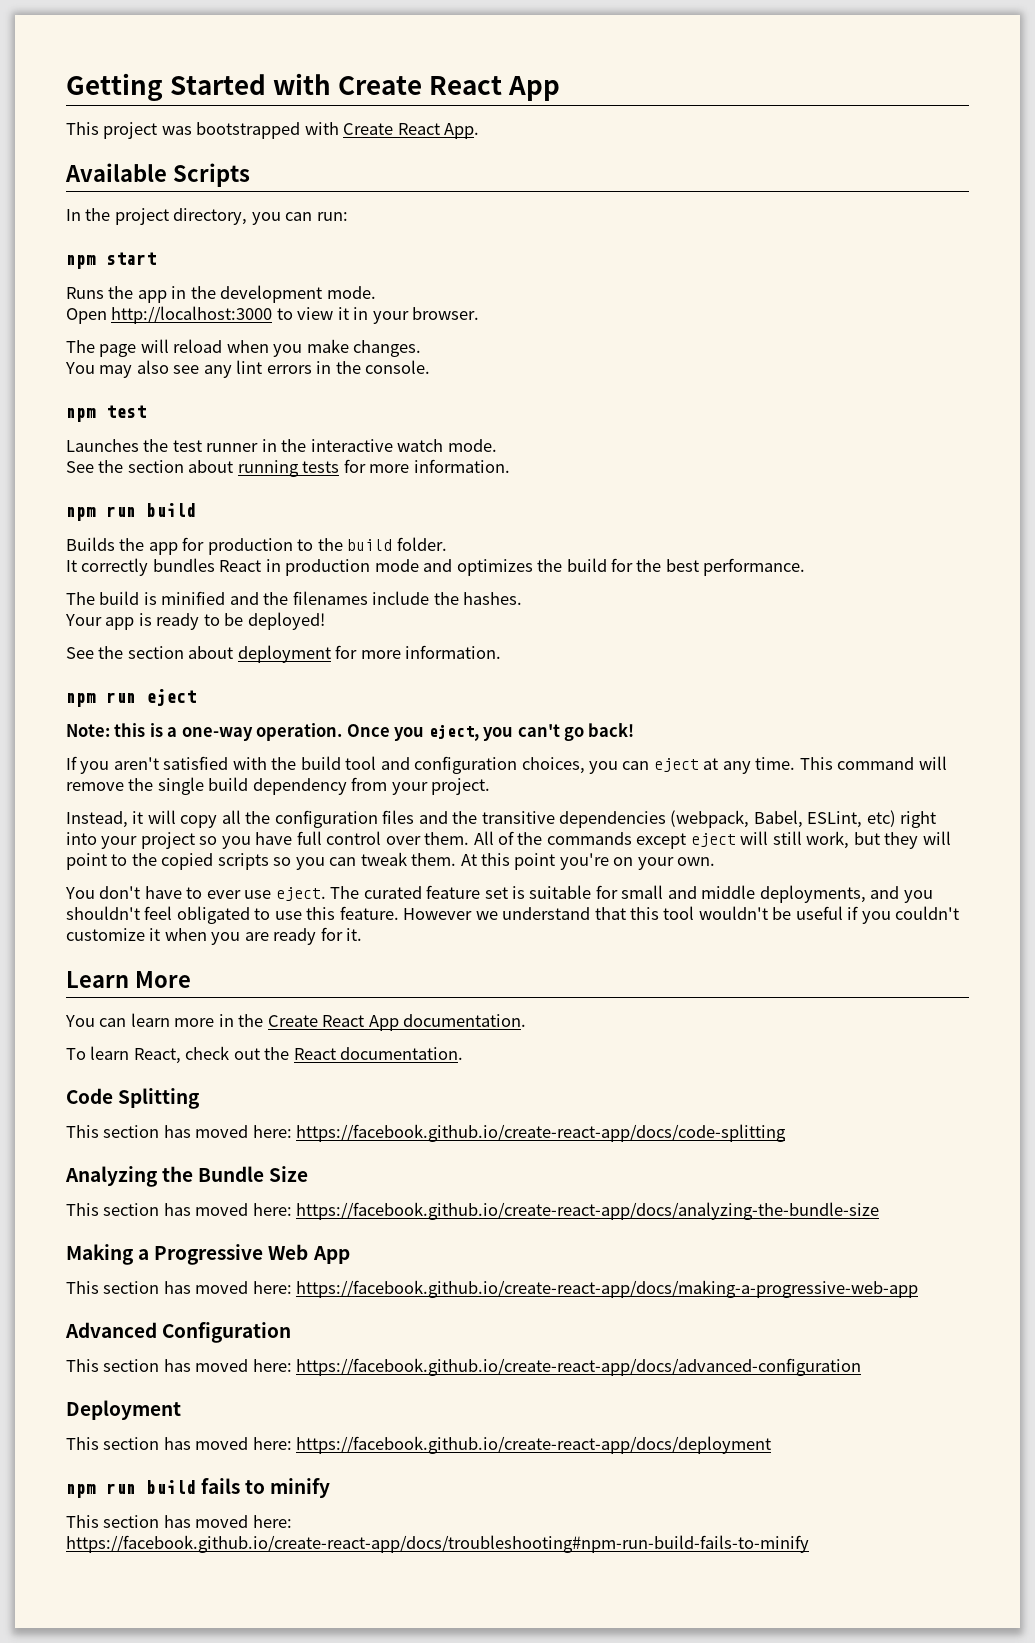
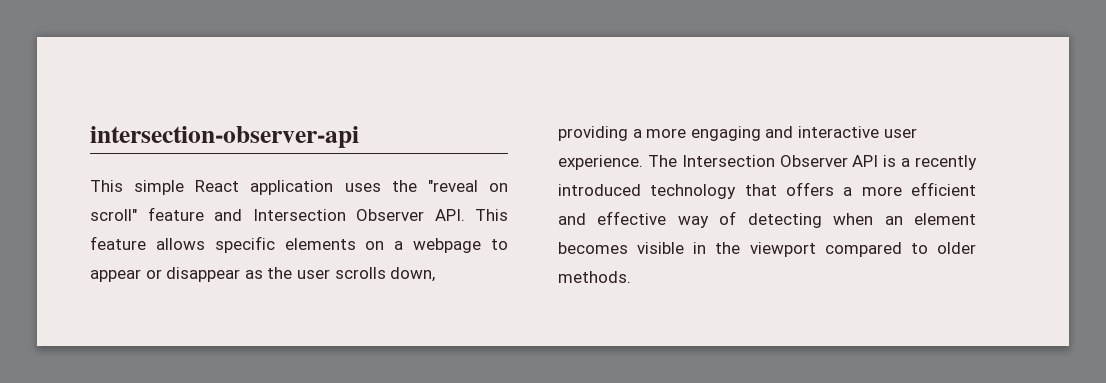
[66,73,561,101] [66,122,480,139] [65,163,250,187] [66,208,348,225] [66,252,156,269] [66,285,376,303] [66,306,480,324] [66,339,422,357] [65,360,431,378] [66,405,146,422] [66,439,497,452] [66,459,510,477] [66,503,196,521] [66,537,447,555] [66,558,806,576] [66,591,523,605] [65,612,325,630] [66,645,502,663] [66,689,196,707] [66,723,635,741] [66,756,947,774] [66,777,491,795] [66,810,937,828] [66,831,951,849] [66,852,716,870] [65,885,933,903] [66,906,960,924] [66,927,363,945] [66,971,191,988] [65,1013,527,1031] [66,1046,464,1064] [66,1088,201,1109] [66,1124,787,1142] [65,1166,309,1187] [66,1202,880,1220] [66,1244,350,1265] [66,1280,919,1298] [65,1322,292,1343] [66,1358,862,1376] [66,1400,181,1420] [66,1436,772,1454] [66,1478,331,1498] [66,1515,292,1528] [66,1535,809,1553] Getting Started with Create React App // This project was bootstrapped with Create React App. // Available Scripts // In the project directory, you can run: // npm start // Runs the app in the development mode. // Open http://localhost:3000 to view it in your browser. // The page will reload when you make changes. // You may also see any lint errors in the console. // npm test // Launches the test runner in the interactive watch mode. // See the section about running tests for more information. // npm run build // Builds the app for production to the build folder. // It correctly bundles React in production mode and optimizes the build for the best performance. // The build is minified and the filenames include the hashes. // Your app is ready to be deployed! // See the section about deployment for more information. // npm run eject // Note: this is a one-way operation. Once you eject, you can't go back! // If you aren't satisfied with the build tool and configuration choices, you can eject at any time. This command will remove the single build dependency from your project. // Instead, it will copy all the configuration files and the transitive dependencies (webpack, Babel, ESLint, etc) right into your project so you have full control over them. All of the commands except eject will still work, but they will point to the copied scripts so you can tweak them. At this point you're on your own. // You don't have to ever use eject. The curated feature set is suitable for small and middle deployments, and you shouldn't feel obligated to use this feature. However we understand that this tool wouldn't be useful if you couldn't customize it when you are ready for it. // Learn More // You can learn more in the Create React App documentation. // To learn React, check out the React documentation. // Code Splitting // This section has moved here: https://facebook.github.io/create-react-app/docs/code-splitting // Analyzing the Bundle Size // This section has moved here: https://facebook.github.io/create-react-app/docs/analyzing-the-bundle-size // Making a Progressive Web App // This section has moved here: https://facebook.github.io/create-react-app/docs/making-a-progressive-web-app // Advanced Configuration // This section has moved here: https://facebook.github.io/create-react-app/docs/advanced-configuration // Deployment // This section has moved here: https://facebook.github.io/create-react-app/docs/deployment // npm run build fails to minify // This section has moved here: https://facebook.github.io/create-react-app/docs/troubleshooting#npm-run-build-fails-to-minify -> [90,126,359,148] [90,180,509,195] [90,207,508,221] [90,236,508,253] [90,267,436,282] [558,126,917,141] [558,155,977,170] [558,182,976,199] [558,211,976,228] [558,242,976,257] [558,271,631,283] intersection-observer-api // This simple React application uses the "reveal on scroll" feature and Intersection Observer API. This feature allows specific elements on a webpage to appear or disappear as the user scrolls down, providing a more engaging and interactive user experience. The Intersection Observer API is a recently introduced technology that offers a more efficient and effective way of detecting when an element becomes visible in the viewport compared to older methods.

